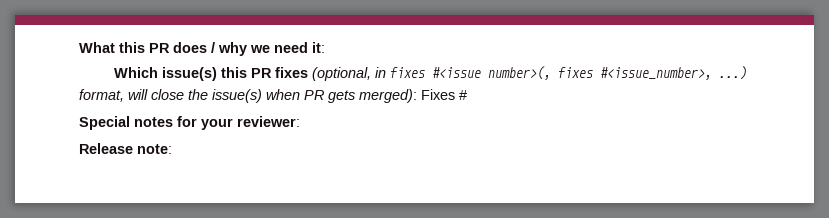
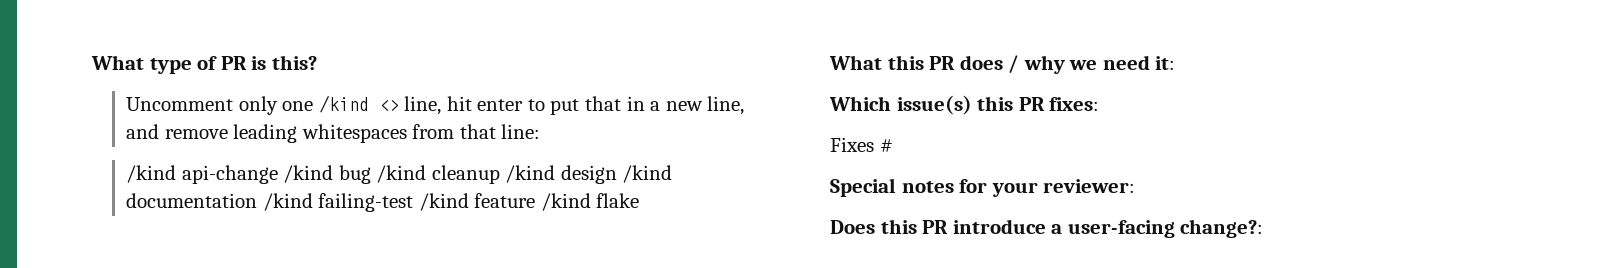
[79,42,115,53] What -> [91,55,317,74] [126,95,745,115] [126,124,541,143] [126,165,673,184] [126,193,640,212] [829,55,882,70] What type of PR is this? // Uncomment only one /kind <> line, hit enter to put that in a new line, and remove leading whitespaces from that line: // /kind api-change /kind bug /kind cleanup /kind design /kind documentation /kind failing-test /kind feature /kind flake // What
[274,66,747,81] [79,89,417,103] fixes (optional, in fixes #<issue number>(, fixes #<issue_number>, ...) format, will close the issue(s) when PR gets merged): -> [1049,97,1100,111] fixes: //
[79,143,172,154] Release note: -> [830,219,1264,238] Does this PR introduce a user-facing change?:

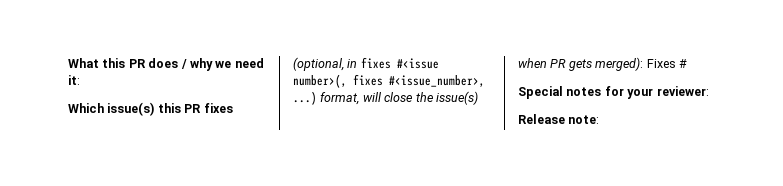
[91,55,317,74] [126,95,745,115] [126,124,541,143] [126,165,673,184] [126,193,640,212] [829,55,882,70] What type of PR is this? // Uncomment only one /kind <> line, hit enter to put that in a new line, and remove leading whitespaces from that line: // /kind api-change /kind bug /kind cleanup /kind design /kind documentation /kind failing-test /kind feature /kind flake // What -> [68,58,99,68] What
[1049,97,1100,111] fixes: // -> [203,103,233,113] [293,57,439,71] [293,74,485,88] [293,91,478,105] [518,57,644,71] fixes (optional, in fixes #<issue number>(, fixes #<issue_number>, ...) format, will close the issue(s) when PR gets merged):
[830,219,1264,238] Does this PR introduce a user-facing change?: -> [518,114,600,124] Release note:

